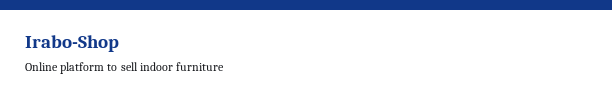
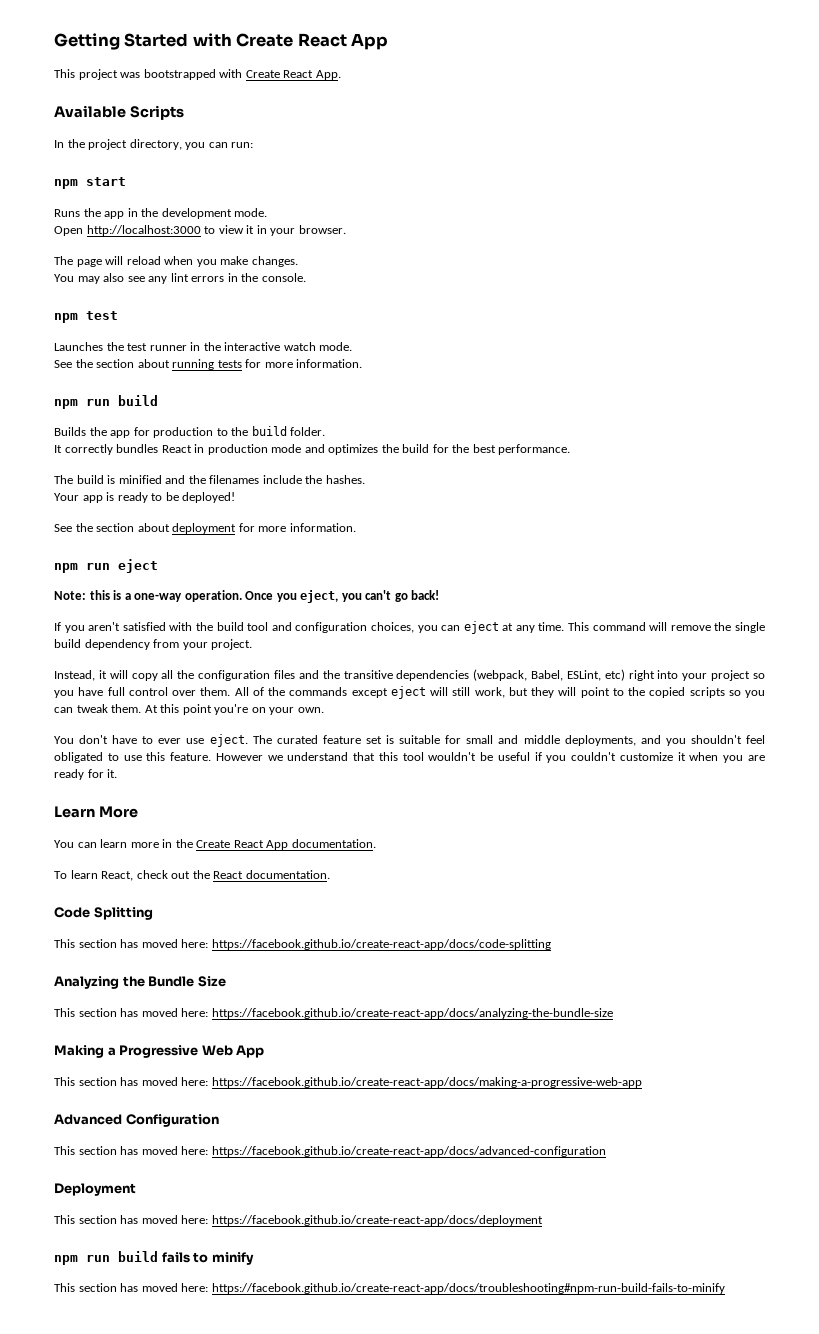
[25,35,119,52] [25,62,225,74] Irabo-Shop // Online platform to sell indoor furniture -> [54,33,389,50] [54,69,341,80] [54,105,184,120] [54,139,254,150] [54,177,126,189] [54,208,268,219] [54,225,346,236] [54,256,298,267] [54,273,306,284] [54,311,118,323] [54,342,353,351] [54,359,363,370] [54,395,158,409] [54,426,326,438] [54,444,571,455] [54,475,365,484] [54,492,236,503] [54,523,356,534] [54,559,158,573] [54,590,440,603] [54,621,765,634] [54,639,253,650] [54,669,766,681] [54,686,765,699] [54,704,324,715] [54,734,765,747] [54,752,766,763] [54,769,118,780] [54,806,138,818] [54,839,376,850] [54,870,330,881] [54,907,153,920] [54,939,551,950] [54,976,226,989] [54,1008,613,1019] [54,1045,265,1058] [54,1077,642,1088] [54,1114,219,1127] [54,1146,606,1157] [54,1183,136,1196] [54,1215,543,1226] [54,1251,254,1265] [54,1283,725,1294] Getting Started with Create React App // This project was bootstrapped with Create React App. // Available Scripts // In the project directory, you can run: // npm start // Runs the app in the development mode. // Open http://localhost:3000 to view it in your browser. // The page will reload when you make changes. // You may also see any lint errors in the console. // npm test // Launches the test runner in the interactive watch mode. // See the section about running tests for more information. // npm run build // Builds the app for production to the build folder. // It correctly bundles React in production mode and optimizes the build for the best performance. // The build is minified and the filenames include the hashes. // Your app is ready to be deployed! // See the section about deployment for more information. // npm run eject // Note: this is a one-way operation. Once you eject, you can't go back! // If you aren't satisfied with the build tool and configuration choices, you can eject at any time. This command will remove the single build dependency from your project. // Instead, it will copy all the configuration files and the transitive dependencies (webpack, Babel, ESLint, etc) right into your project so you have full control over them. All of the commands except eject will still work, but they will point to the copied scripts so you can tweak them. At this point you're on your own. // You don't have to ever use eject. The curated feature set is suitable for small and middle deployments, and you shouldn't feel obligated to use this feature. However we understand that this tool wouldn't be useful if you couldn't customize it when you are ready for it. // Learn More // You can learn more in the Create React App documentation. // To learn React, check out the React documentation. // Code Splitting // This section has moved here: https://facebook.github.io/create-react-app/docs/code-splitting // Analyzing the Bundle Size // This section has moved here: https://facebook.github.io/create-react-app/docs/analyzing-the-bundle-size // Making a Progressive Web App // This section has moved here: https://facebook.github.io/create-react-app/docs/making-a-progressive-web-app // Advanced Configuration // This section has moved here: https://facebook.github.io/create-react-app/docs/advanced-configuration // Deployment // This section has moved here: https://facebook.github.io/create-react-app/docs/deployment // npm run build fails to minify // This section has moved here: https://facebook.github.io/create-react-app/docs/troubleshooting#npm-run-build-fails-to-minify

